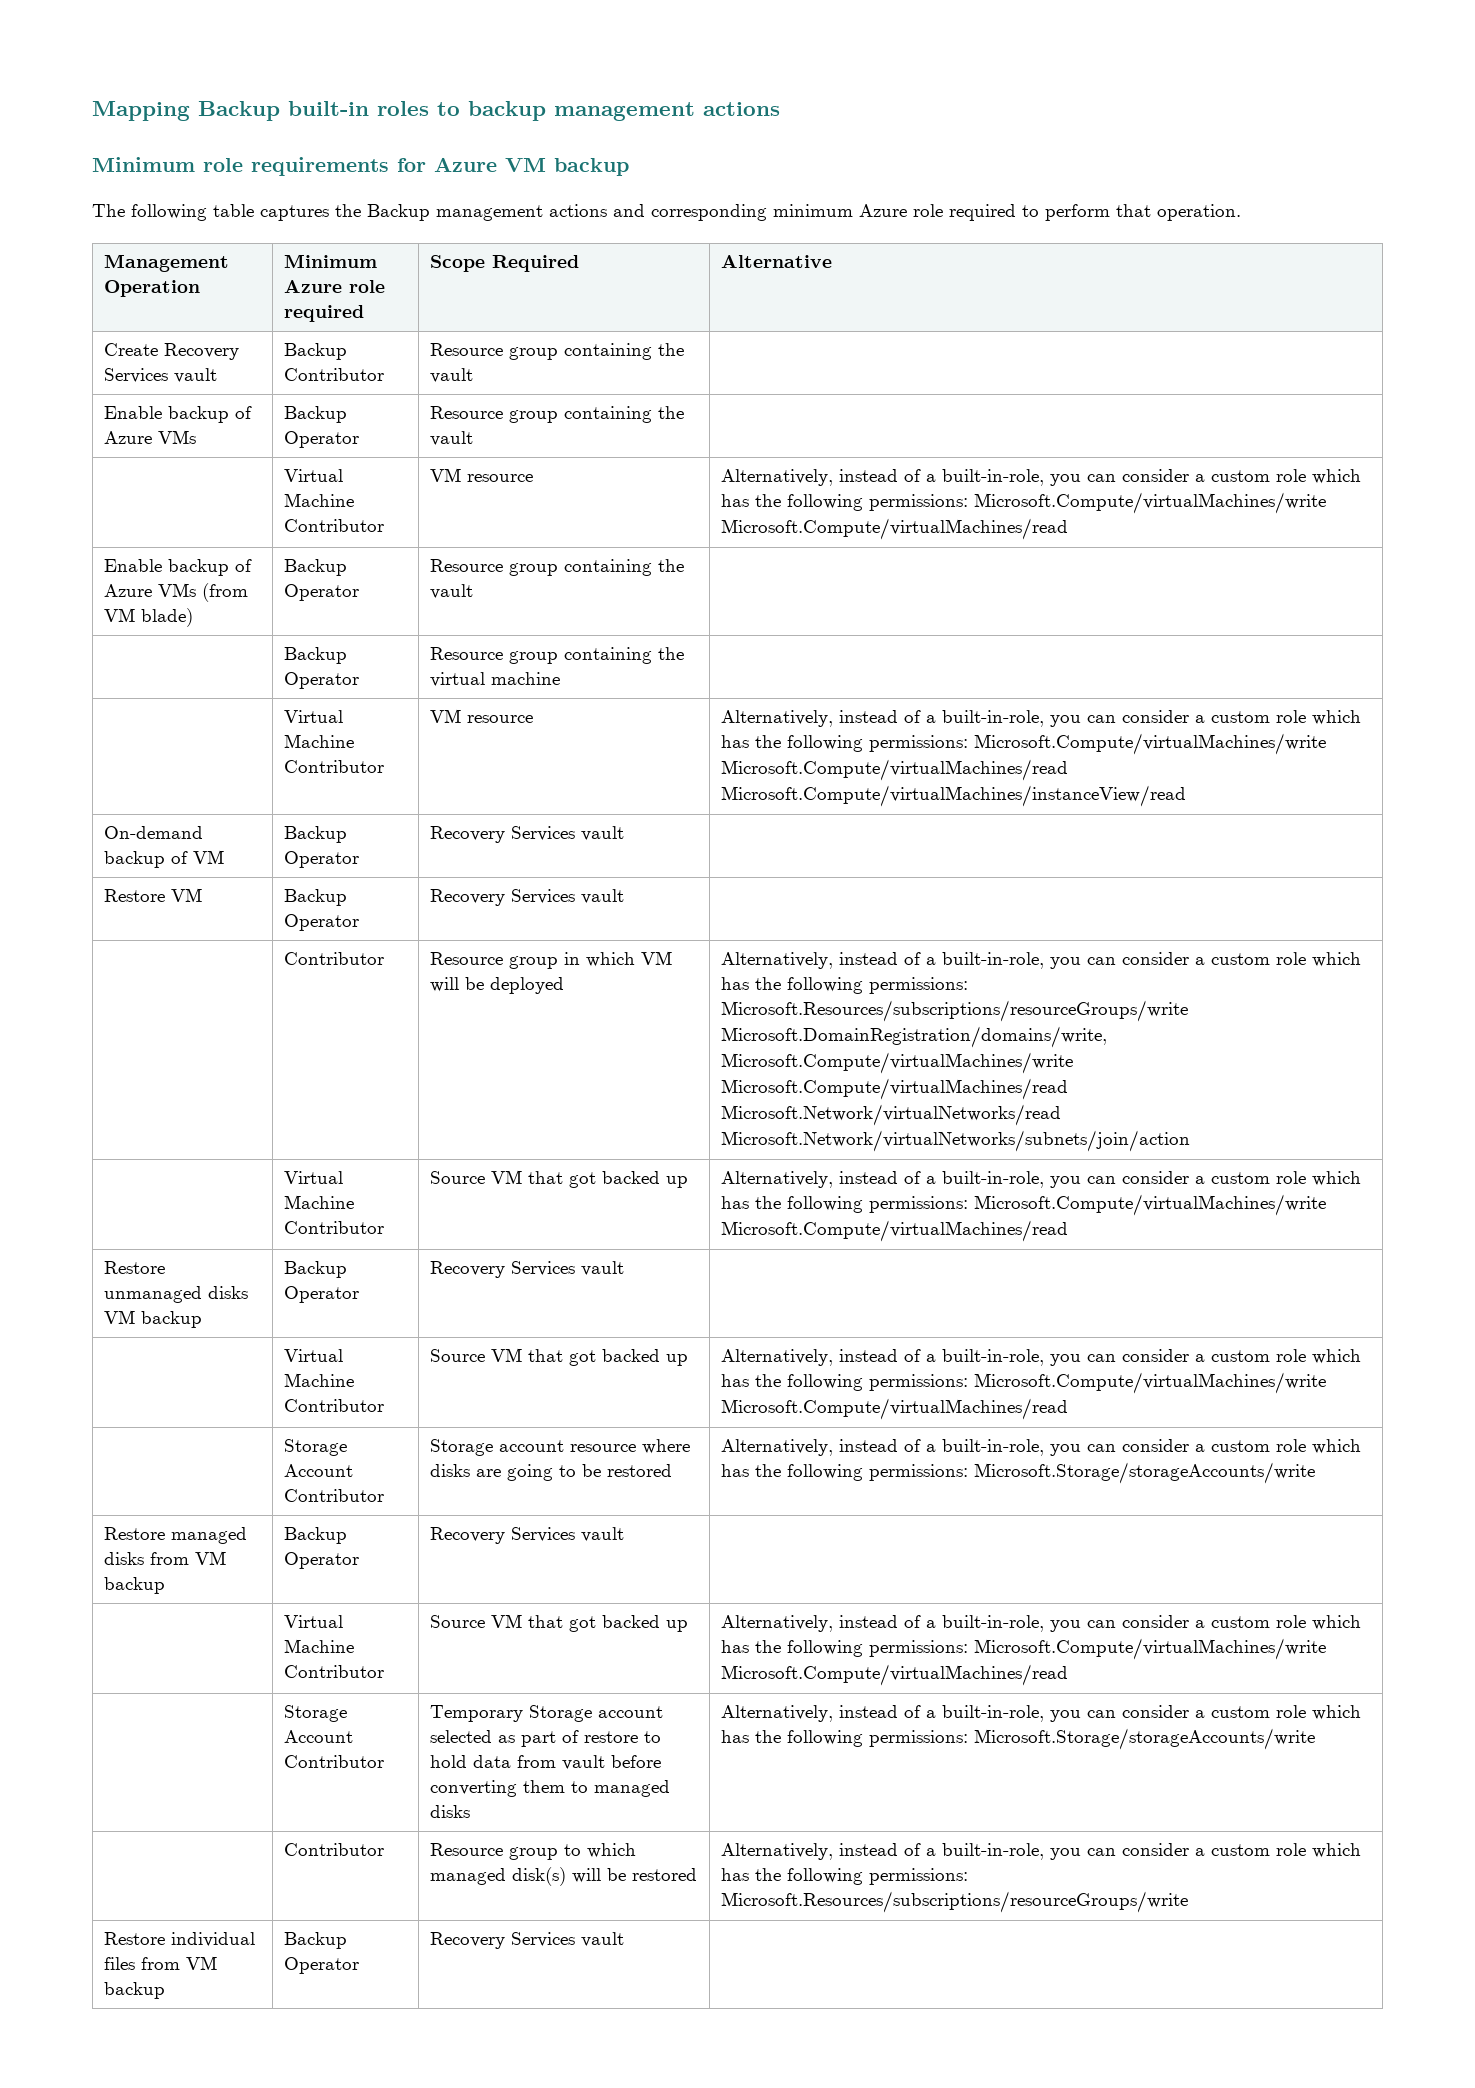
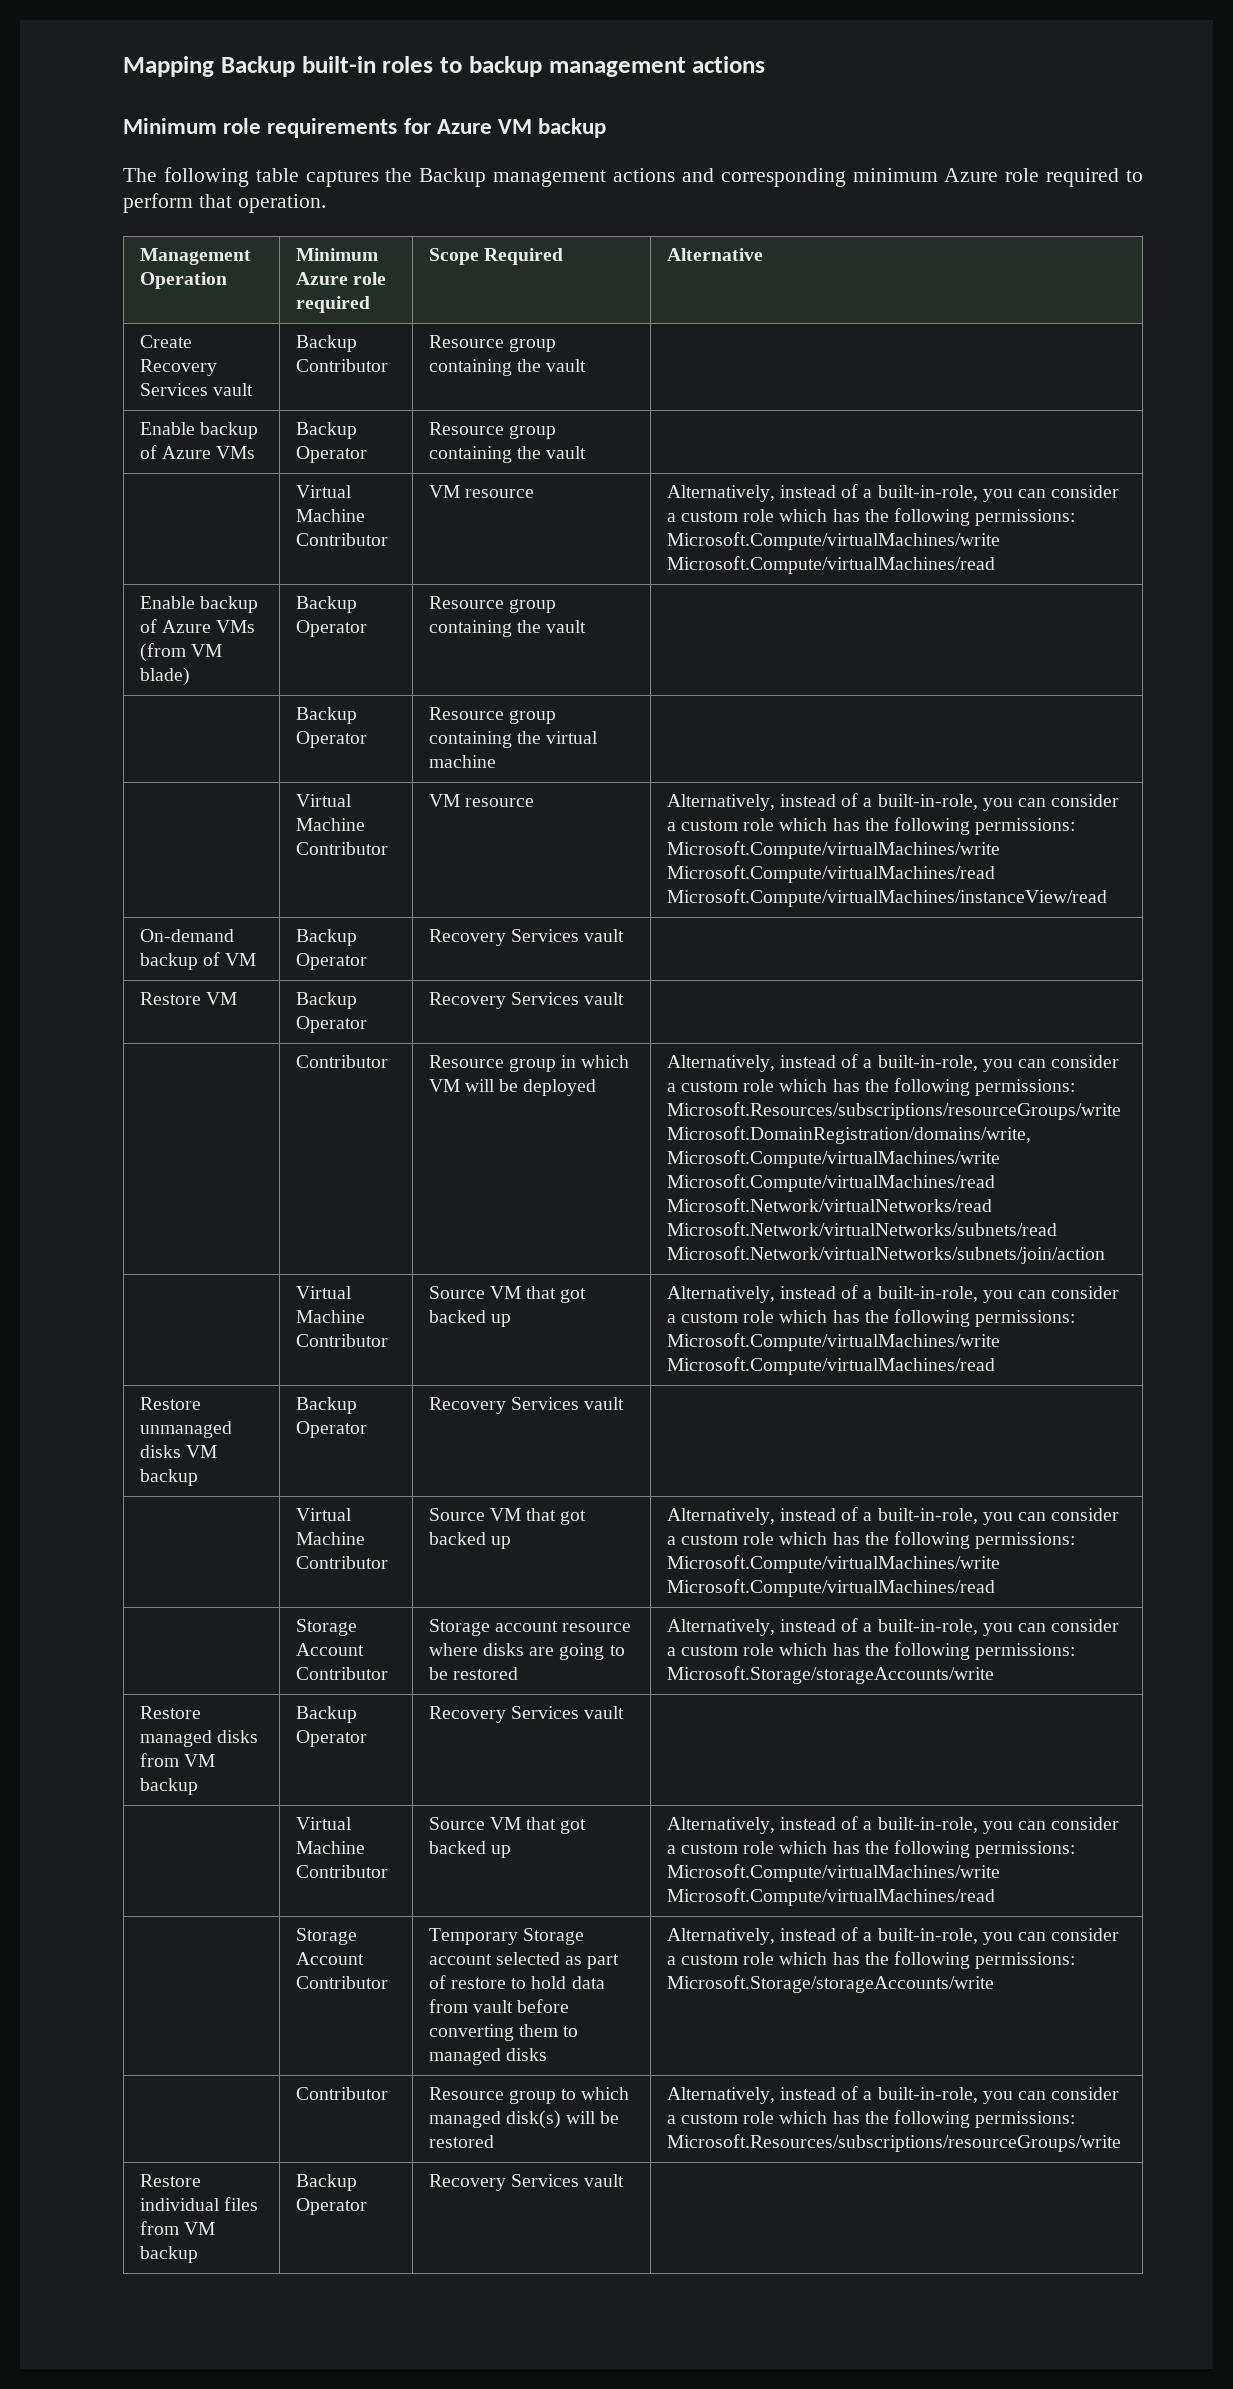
(1061, 1115) none -> [666,1222,1057,1236] Microsoft.Network/virtualNetworks/subnets/read

